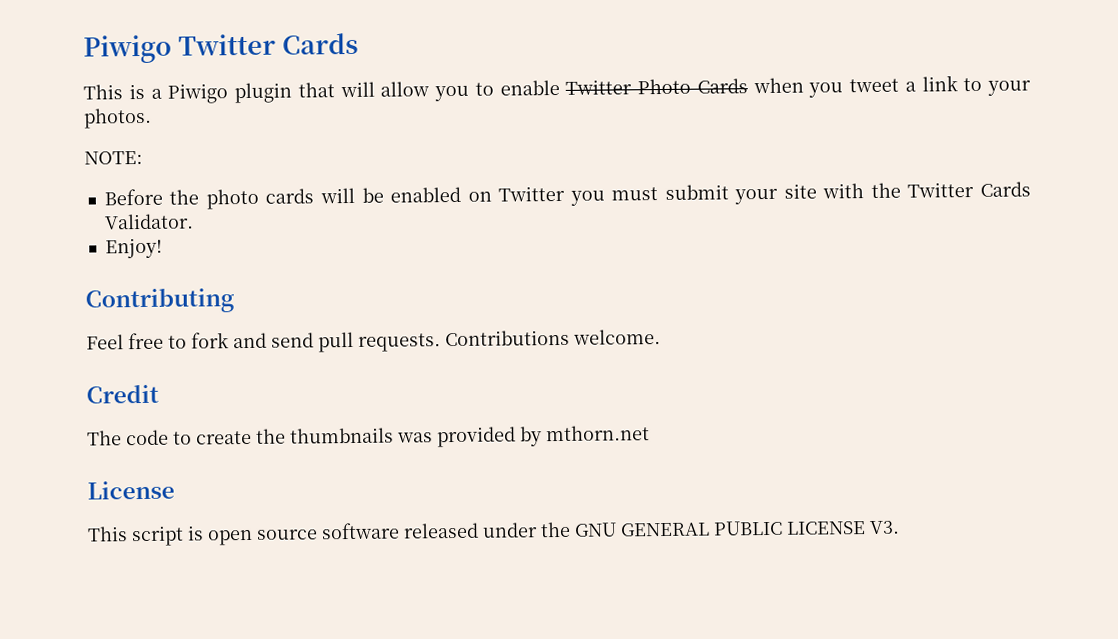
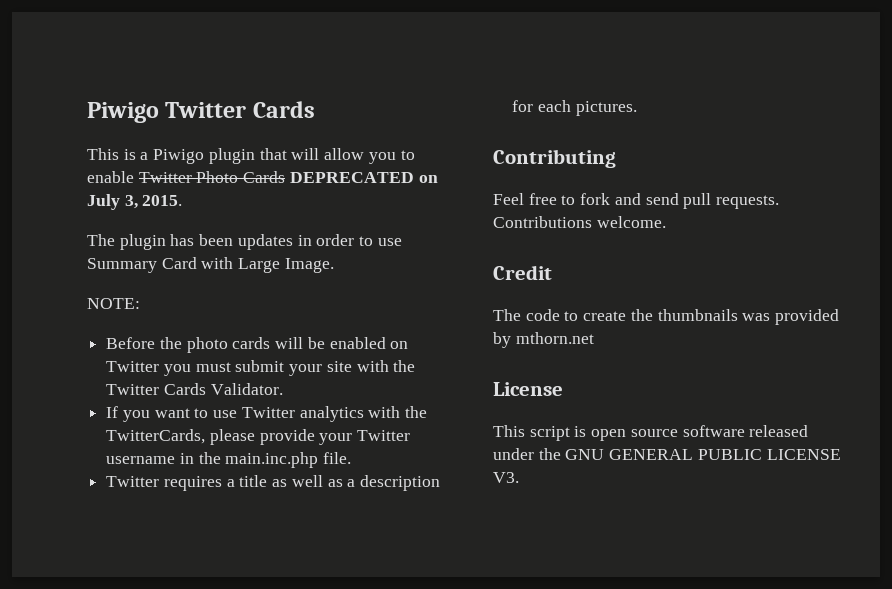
[752,75,1031,98] [83,107,152,129] when you tweet a link to your photos. -> [289,172,438,183] [87,194,183,210] [87,234,402,250] [87,257,334,273] DEPRECATED on July 3, 2015. // The plugin has been updates in order to use Summary Card with Large Image.
[104,237,163,259] Enjoy! -> [106,406,428,422] [106,429,411,445] [106,452,352,468] [106,475,441,491] [512,100,637,116] If you want to use Twitter analytics with the TwitterCards, please provide your Twitter username in the main.inc.php file. // Twitter requires a title as well as a description for each pictures.

